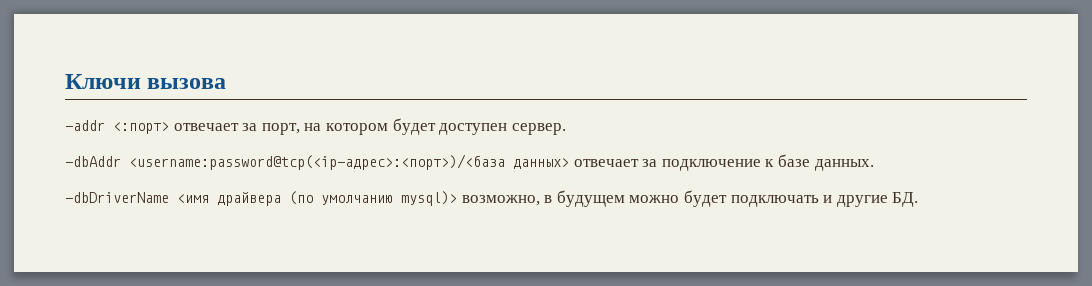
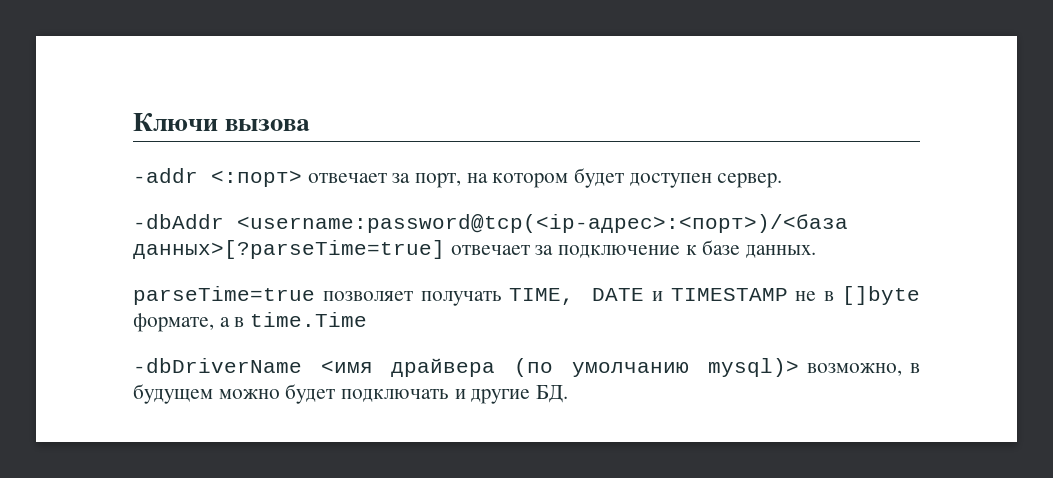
[513,158,569,169] данных> -> [133,240,445,259] данных>[?parseTime=true]
(874, 165) none -> [133,286,920,306] [133,312,368,332] // parseTime=true позволяет получать TIME, DATE и TIMESTAMP не в []byte формате, а в time.Time

